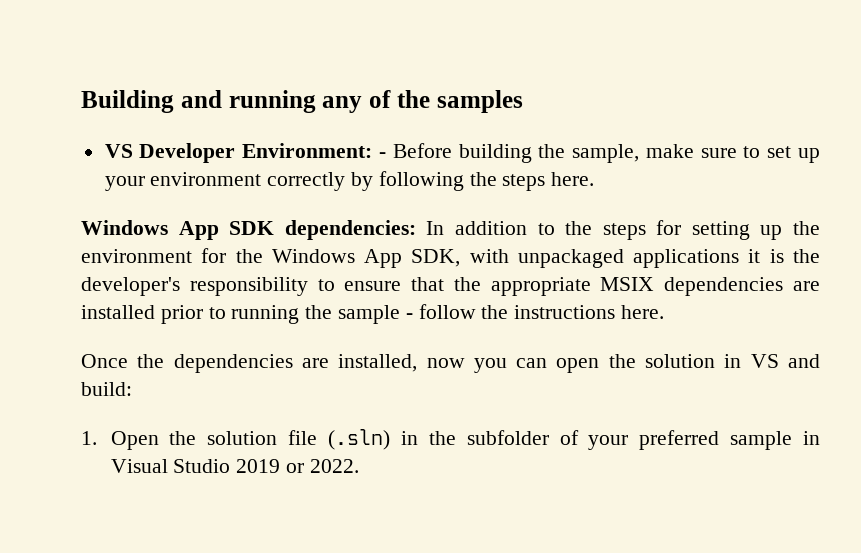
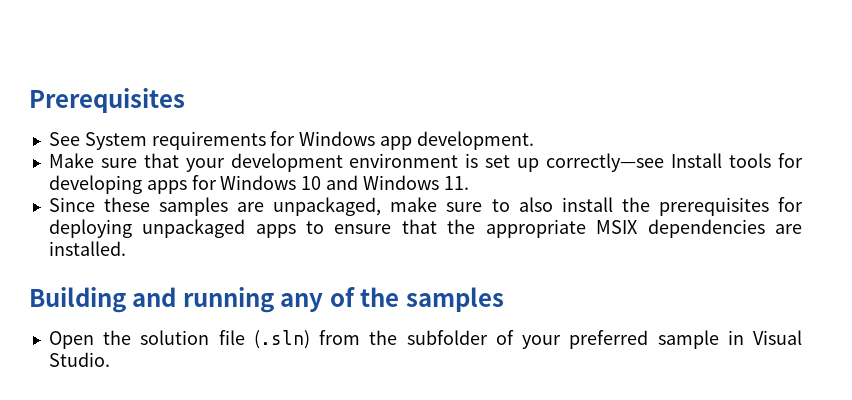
(81, 101) none -> [29,88,185,113] [48,131,534,150] [48,153,804,172] [48,175,469,194] [48,197,804,216] [48,219,802,238] [48,241,126,256] Prerequisites // See System requirements for Windows app development. // Make sure that your development environment is set up correctly—see Install tools for developing apps for Windows 10 and Windows 11. // Since these samples are unpackaged, make sure to also install the prerequisites for deploying unpackaged apps to ensure that the appropriate MSIX dependencies are installed. //
[104,143,820,163] [104,171,595,191] [81,220,821,240] [81,248,820,268] [81,277,821,296] [81,304,665,324] [81,354,820,373] [81,382,132,396] [81,431,97,445] VS Developer Environment: - Before building the sample, make sure to set up your environment correctly by following the steps here. // Windows App SDK dependencies: In addition to the steps for setting up the environment for the Windows App SDK, with unpackaged applications it is the developer's responsibility to ensure that the appropriate MSIX dependencies are installed prior to running the sample - follow the instructions here. // Once the dependencies are installed, now you can open the solution in VS and build: // 1. -> (504, 299) none
[400,431,418,445] in -> [319,330,361,345] from
[173,459,359,473] Studio 2019 or 2022. -> [48,352,110,367] Studio.

